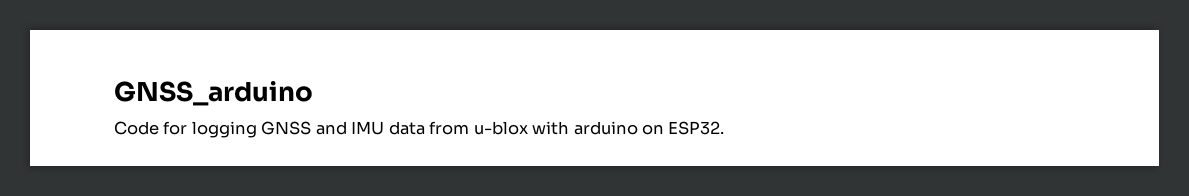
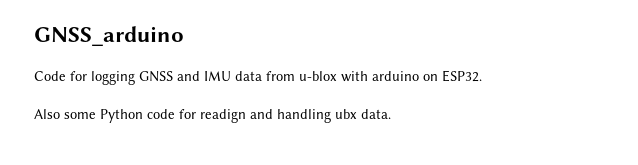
(725, 128) none -> [34,109,391,123] // Also some Python code for readign and handling ubx data.

